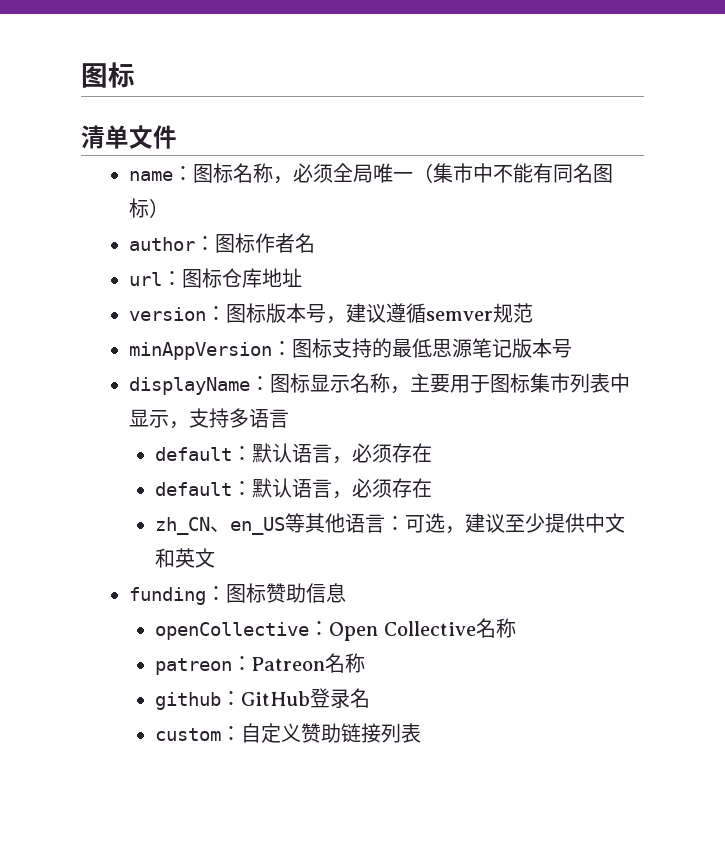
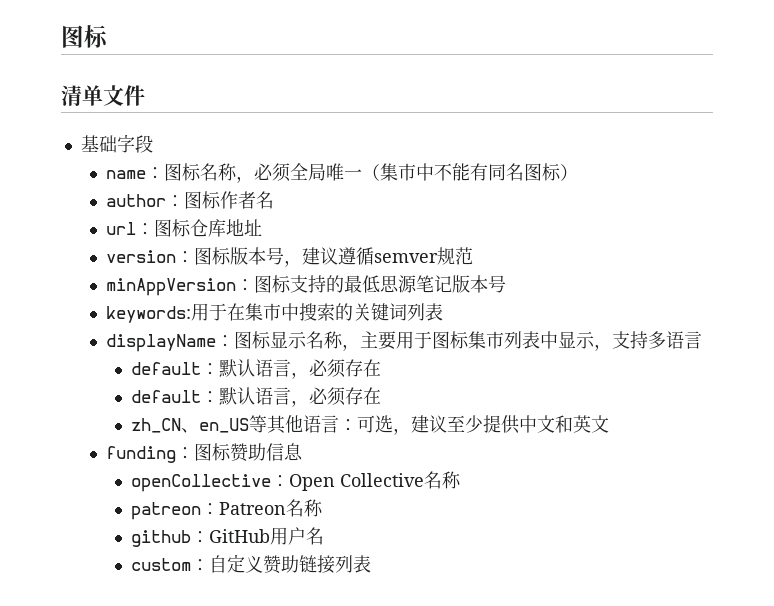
(177, 137) none -> [80,134,153,153] // 基础字段
(573, 348) none -> [105,303,443,323] // keywords:用于在集市中搜索的关键词列表
[310,688,351,708] 登录 -> [269,527,306,545] 用户

